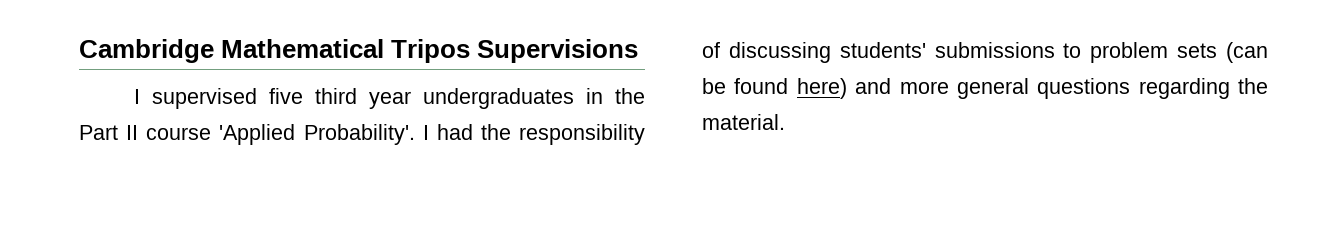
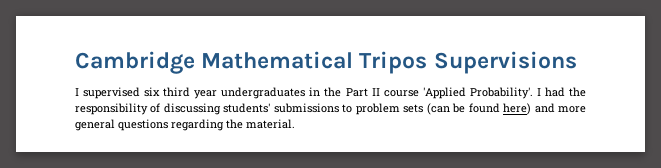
[269,88,304,104] five -> [144,87,161,97] six

